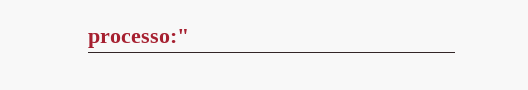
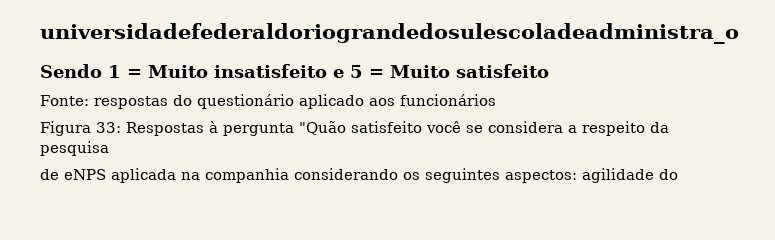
[88,29,189,48] processo:" -> [40,23,739,44] [40,64,549,78] [40,94,496,109] [40,121,669,136] [40,141,109,156] [40,168,678,183] universidadefederaldoriograndedosulescoladeadministra_o // Sendo 1 = Muito insatisfeito e 5 = Muito satisfeito // Fonte: respostas do questionário aplicado aos funcionários // Figura 33: Respostas à pergunta "Quão satisfeito você se considera a respeito da pesquisa // de eNPS aplicada na companhia considerando os seguintes aspectos: agilidade do

